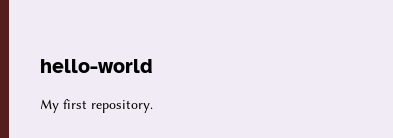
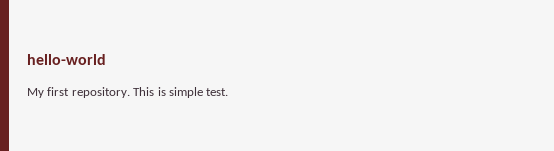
(153, 106) none -> [133,87,229,98] This is simple test.

